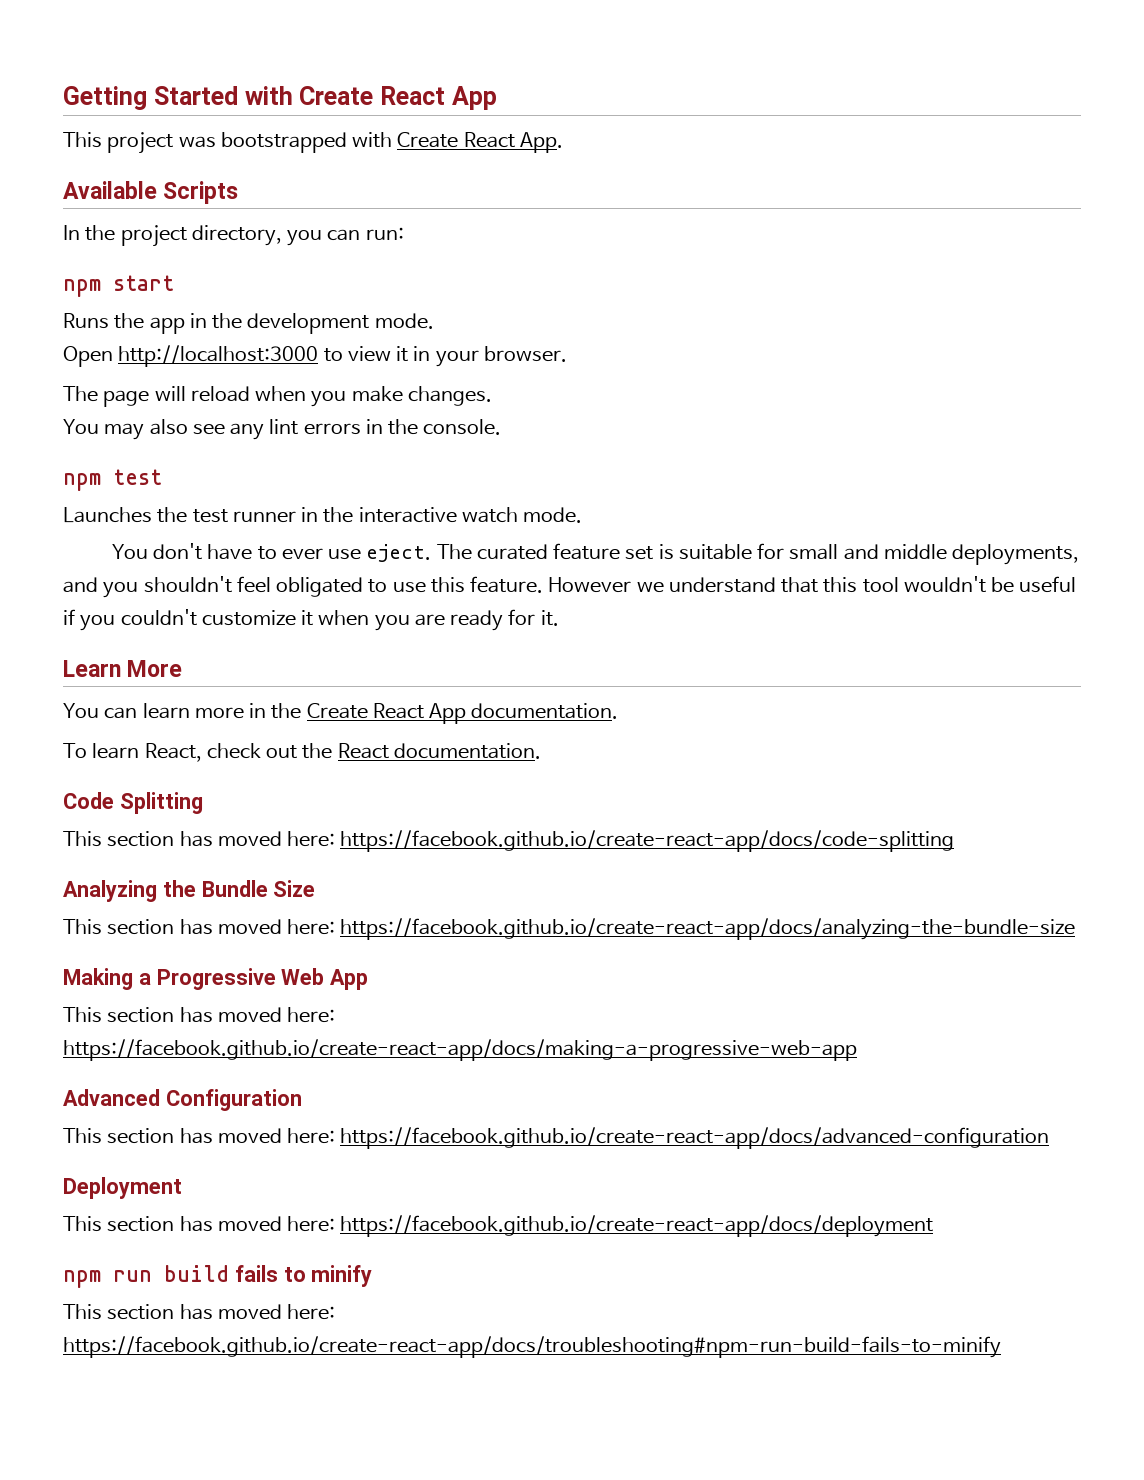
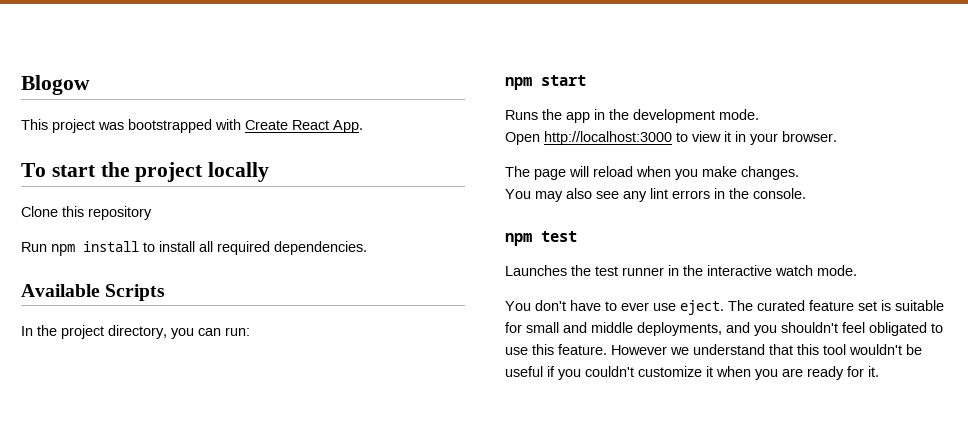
[63,86,497,110] Getting Started with Create React App -> [21,75,90,95] Blogow
(563, 142) none -> [21,162,270,182] [21,206,152,220] [21,241,367,256] // To start the project locally // Clone this repository // Run npm install to install all required dependencies.
[63,660,183,677] [63,703,619,724] [63,743,541,762] [63,792,203,814] [63,830,955,852] [63,880,316,902] [63,918,1076,940] [63,968,369,990] [63,1007,336,1023] [63,1039,857,1061] [63,1089,302,1111] [63,1127,1050,1149] [63,1177,182,1199] [63,1215,934,1237] [63,1265,373,1288] [63,1304,336,1320] [63,1336,1001,1358] // Learn More // You can learn more in the Create React App documentation. // To learn React, check out the React documentation. // Code Splitting // This section has moved here: https://facebook.github.io/create-react-app/docs/code-splitting // Analyzing the Bundle Size // This section has moved here: https://facebook.github.io/create-react-app/docs/analyzing-the-bundle-size // Making a Progressive Web App // This section has moved here: https://facebook.github.io/create-react-app/docs/making-a-progressive-web-app // Advanced Configuration // This section has moved here: https://facebook.github.io/create-react-app/docs/advanced-configuration // Deployment // This section has moved here: https://facebook.github.io/create-react-app/docs/deployment // npm run build fails to minify // This section has moved here: https://facebook.github.io/create-react-app/docs/troubleshooting#npm-run-build-fails-to-minify -> (879, 371) none

